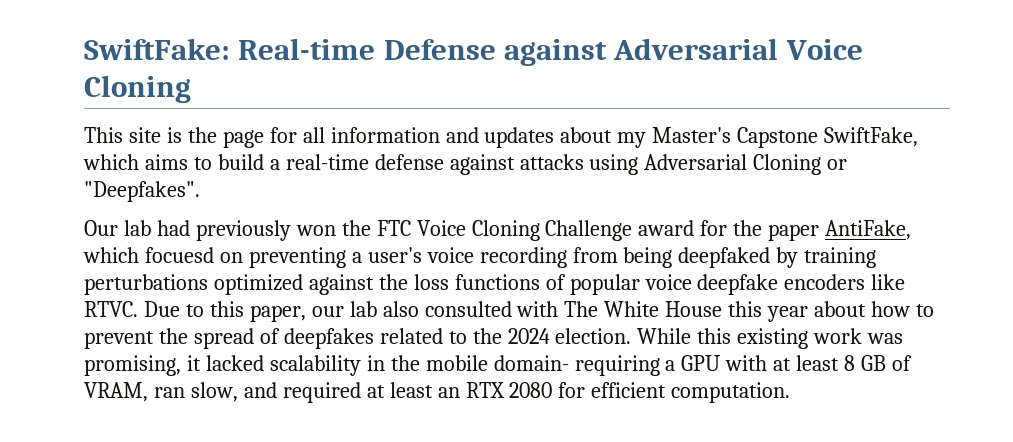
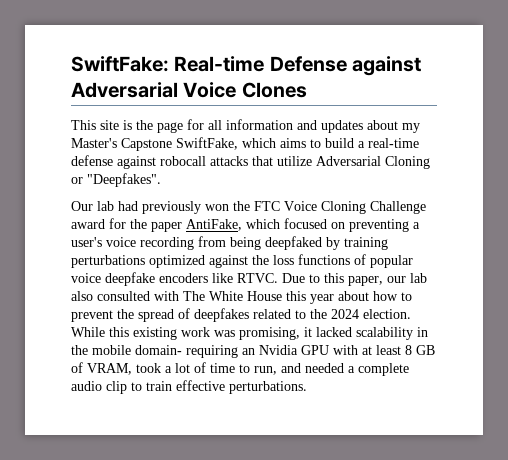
[84,75,191,103] Cloning -> [241,82,307,98] Clones
[519,154,639,175] attacks using -> [160,156,312,166] robocall attacks that utilize
[144,247,214,263] focuesd -> [284,218,327,229] focused
[665,360,676,371] a -> [242,345,298,355] an Nvidia
[153,382,791,403] ran slow, and required at least an RTX 2080 for efficient computation. -> [136,362,409,376] [71,380,307,394] took a lot of time to run, and needed a complete audio clip to train effective perturbations.

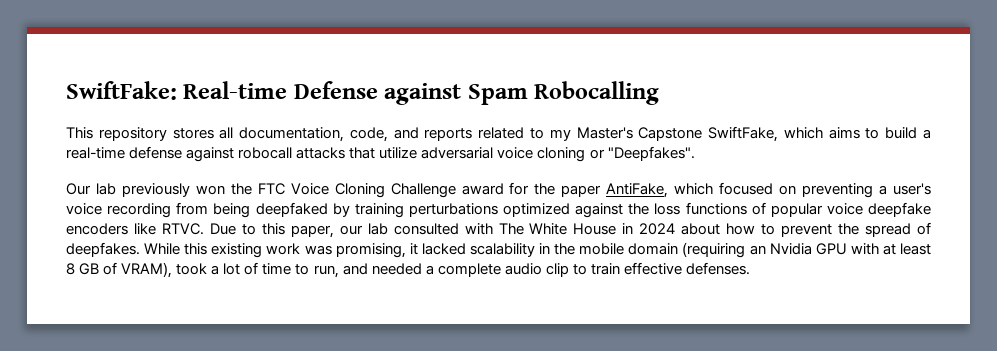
[71,82,307,98] [71,119,398,133] Adversarial Voice Clones // This site is the page for all information and updates about -> [467,81,660,105] [66,127,544,142] Spam Robocalling // This repository stores all documentation, code, and reports related to
[316,156,430,169] Adversarial Cloning -> [421,147,586,162] adversarial voice cloning
[118,201,138,211] had -> (116, 189) none
[71,291,93,301] also -> (388, 229) none
[286,291,334,304] this year -> [622,223,676,235] in 2024
[194,308,411,322] deepfakes related to the 2024 election. -> [66,242,140,257] deepfakes.
[135,345,238,358] domain- requiring -> [628,242,746,258] domain (requiring
[87,363,132,375] VRAM, -> [121,262,173,278] VRAM),
[229,381,307,394] perturbations. -> [686,262,750,275] defenses.

